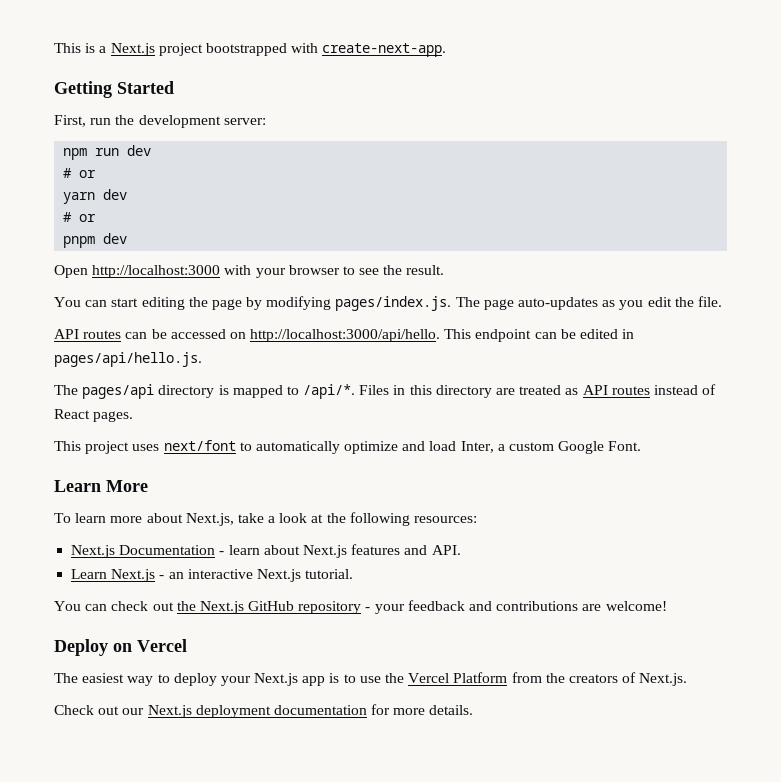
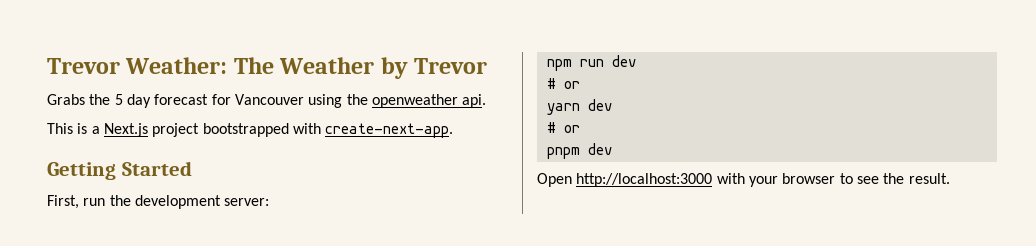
(54, 48) none -> [47,57,488,79] [47,94,487,108] Trevor Weather: The Weather by Trevor // Grabs the 5 day forecast for Vancouver using the openweather api. //
[54,296,722,311] [54,329,635,342] [54,352,202,367] [54,384,717,399] [54,409,134,422] [54,440,642,454] [54,480,148,492] [54,512,478,526] [71,544,461,558] [71,569,354,582] [54,600,667,614] [54,639,187,656] [54,672,688,686] [54,704,474,718] // You can start editing the page by modifying pages/index.js. The page auto-updates as you edit the file. // API routes can be accessed on http://localhost:3000/api/hello. This endpoint can be edited in pages/api/hello.js. // The pages/api directory is mapped to /api/*. Files in this directory are treated as API routes instead of React pages. // This project uses next/font to automatically optimize and load Inter, a custom Google Font. // Learn More // To learn more about Next.js, take a look at the following resources: // Next.js Documentation - learn about Next.js features and API. // Learn Next.js - an interactive Next.js tutorial. // You can check out the Next.js GitHub repository - your feedback and contributions are welcome! // Deploy on Vercel // The easiest way to deploy your Next.js app is to use the Vercel Platform from the creators of Next.js. // Check out our Next.js deployment documentation for more details. -> (950, 178) none

